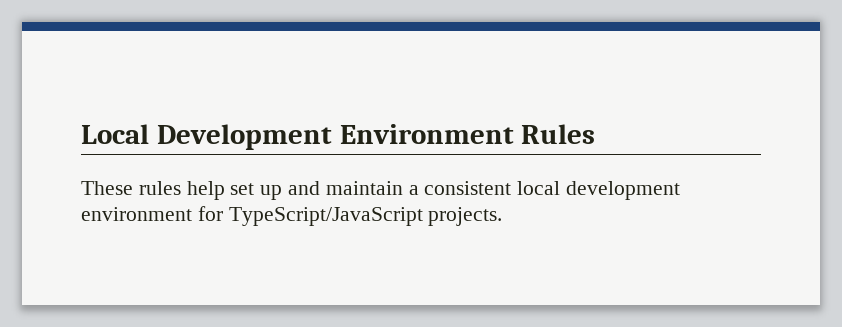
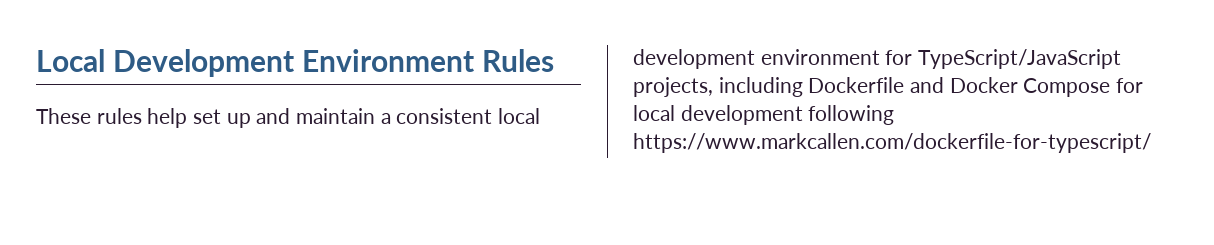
[428,207,503,226] projects. -> [633,77,1144,97] [633,105,895,125] [633,133,1151,153] projects, including Dockerfile and Docker Compose for local development following https://www.markcallen.com/dockerfile-for-typescript/

